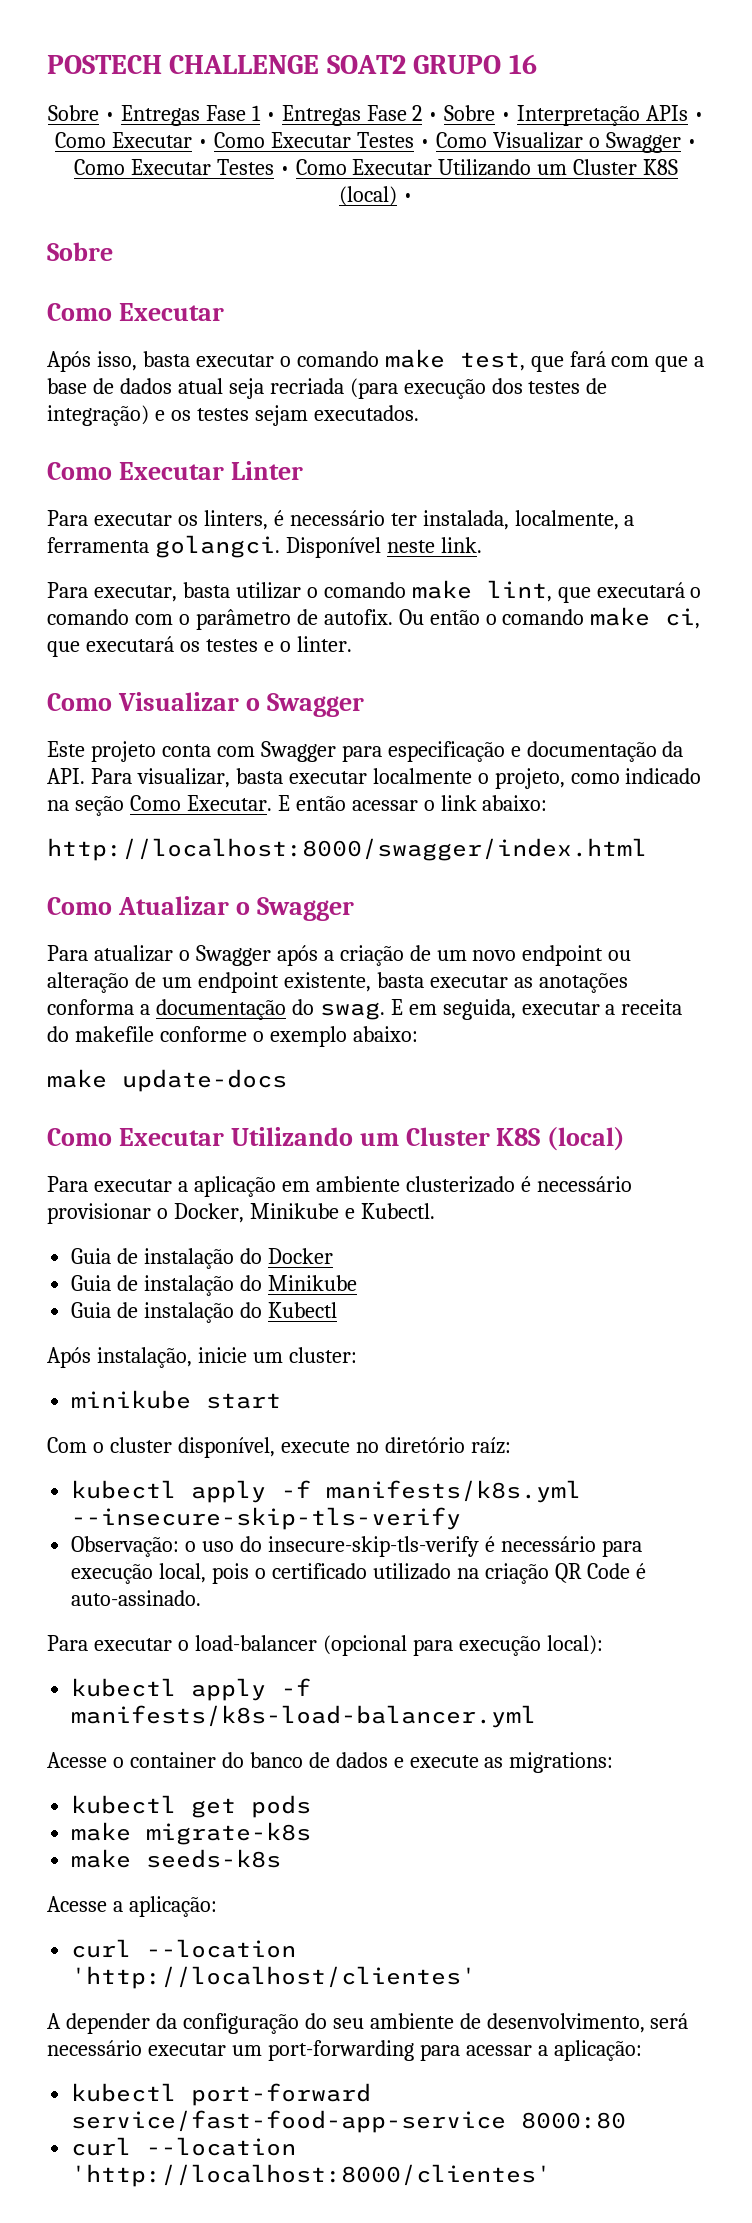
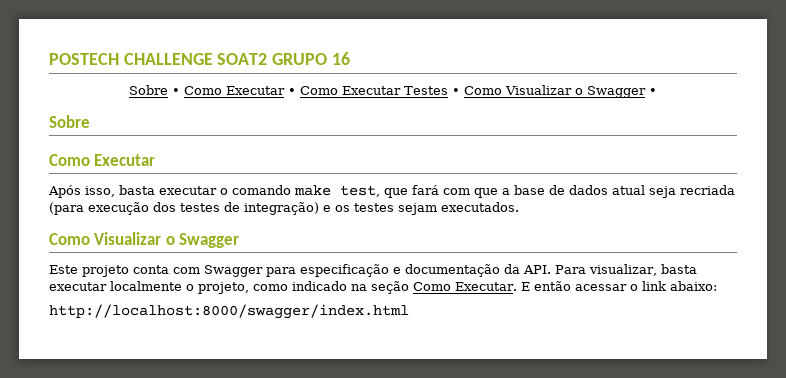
[120,105,705,126] Entregas Fase 1 • Entregas Fase 2 • Sobre • Interpretação APIs • -> (180, 91) none
[73,159,679,176] [339,186,413,206] Como Executar Testes • Como Executar Utilizando um Cluster K8S (local) • -> (657, 91) none
[47,461,303,480] [47,510,635,530] [47,535,482,558] [47,580,702,603] [47,607,701,630] [47,636,352,657] // Como Executar Linter // Para executar os linters, é necessário ter instalada, localmente, a ferramenta golangci. Disponível neste link. // Para executar, basta utilizar o comando make lint, que executará o comando com o parâmetro de autofix. Ou então o comando make ci, que executará os testes e o linter. -> (519, 207) none
[47,896,354,921] [47,945,632,966] [47,972,628,993] [47,999,683,1020] [47,1026,418,1047] [47,1069,287,1092] [47,1127,626,1151] [47,1176,632,1197] [47,1203,435,1224] [71,1248,333,1269] [71,1275,357,1296] [71,1302,337,1323] [47,1347,357,1368] [71,1390,282,1409] [47,1437,511,1458] [71,1480,582,1503] [71,1507,462,1530] [71,1536,642,1557] [71,1563,646,1584] [71,1590,202,1606] [47,1635,603,1656] [71,1678,312,1701] [71,1705,537,1728] [47,1752,614,1773] [71,1795,312,1818] [71,1822,312,1845] [71,1849,282,1868] [47,1896,217,1917] [71,1939,297,1958] [71,1966,477,1989] [47,2013,689,2034] [47,2040,642,2061] [71,2083,372,2106] [71,2110,627,2133] [71,2137,297,2156] [71,2164,552,2187] // Como Atualizar o Swagger // Para atualizar o Swagger após a criação de um novo endpoint ou alteração de um endpoint existente, basta executar as anotações conforma a documentação do swag. E em seguida, executar a receita do makefile conforme o exemplo abaixo: // make update-docs // Como Executar Utilizando um Cluster K8S (local) // Para executar a aplicação em ambiente clusterizado é necessário provisionar o Docker, Minikube e Kubectl. // Guia de instalação do Docker // Guia de instalação do Minikube // Guia de instalação do Kubectl // Após instalação, inicie um cluster: // minikube start // Com o cluster disponível, execute no diretório raíz: // kubectl apply -f manifests/k8s.yml --insecure-skip-tls-verify // Observação: o uso do insecure-skip-tls-verify é necessário para execução local, pois o certificado utilizado na criação QR Code é auto-assinado. // Para executar o load-balancer (opcional para execução local): // kubectl apply -f manifests/k8s-load-balancer.yml // Acesse o container do banco de dados e execute as migrations: // kubectl get pods // make migrate-k8s // make seeds-k8s // Acesse a aplicação: // curl --location 'http://localhost/clientes' // A depender da configuração do seu ambiente de desenvolvimento, será necessário executar um port-forwarding para acessar a aplicação: // kubectl port-forward service/fast-food-app-service 8000:80 // curl --location 'http://localhost:8000/clientes' -> (409, 311) none

